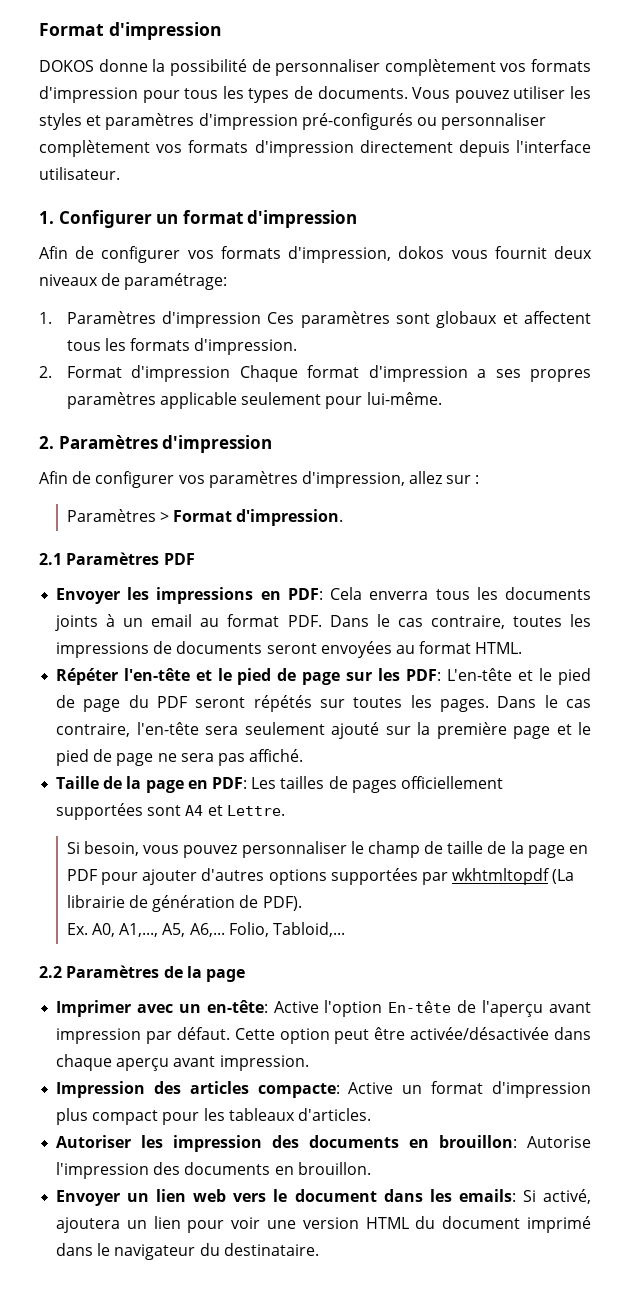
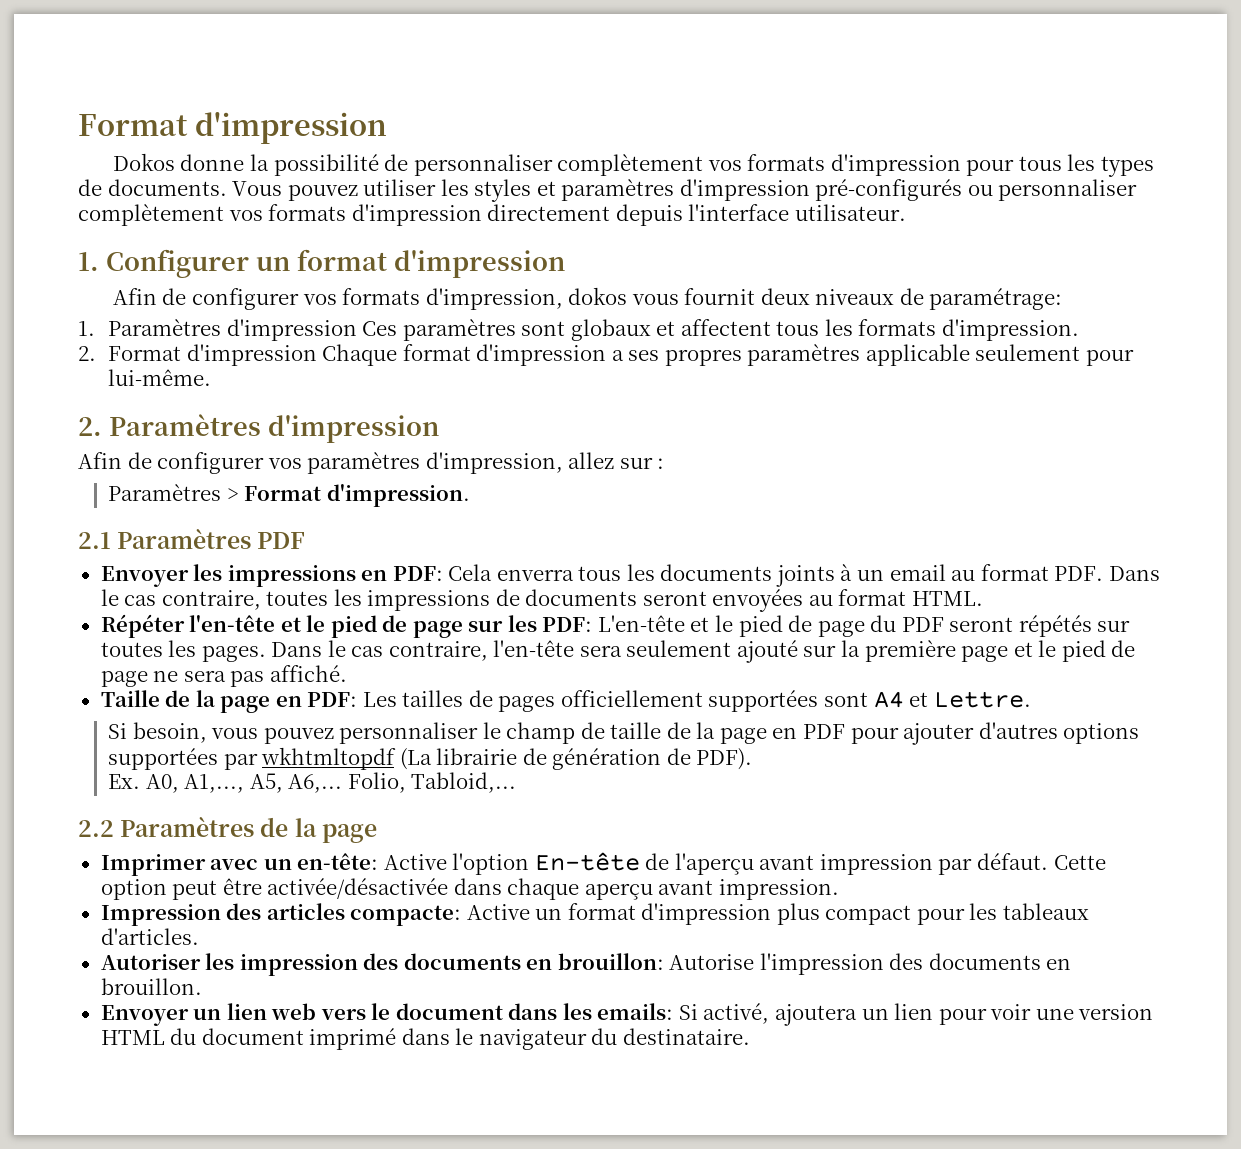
[39,60,94,72] DOKOS -> [112,153,175,171] Dokos

